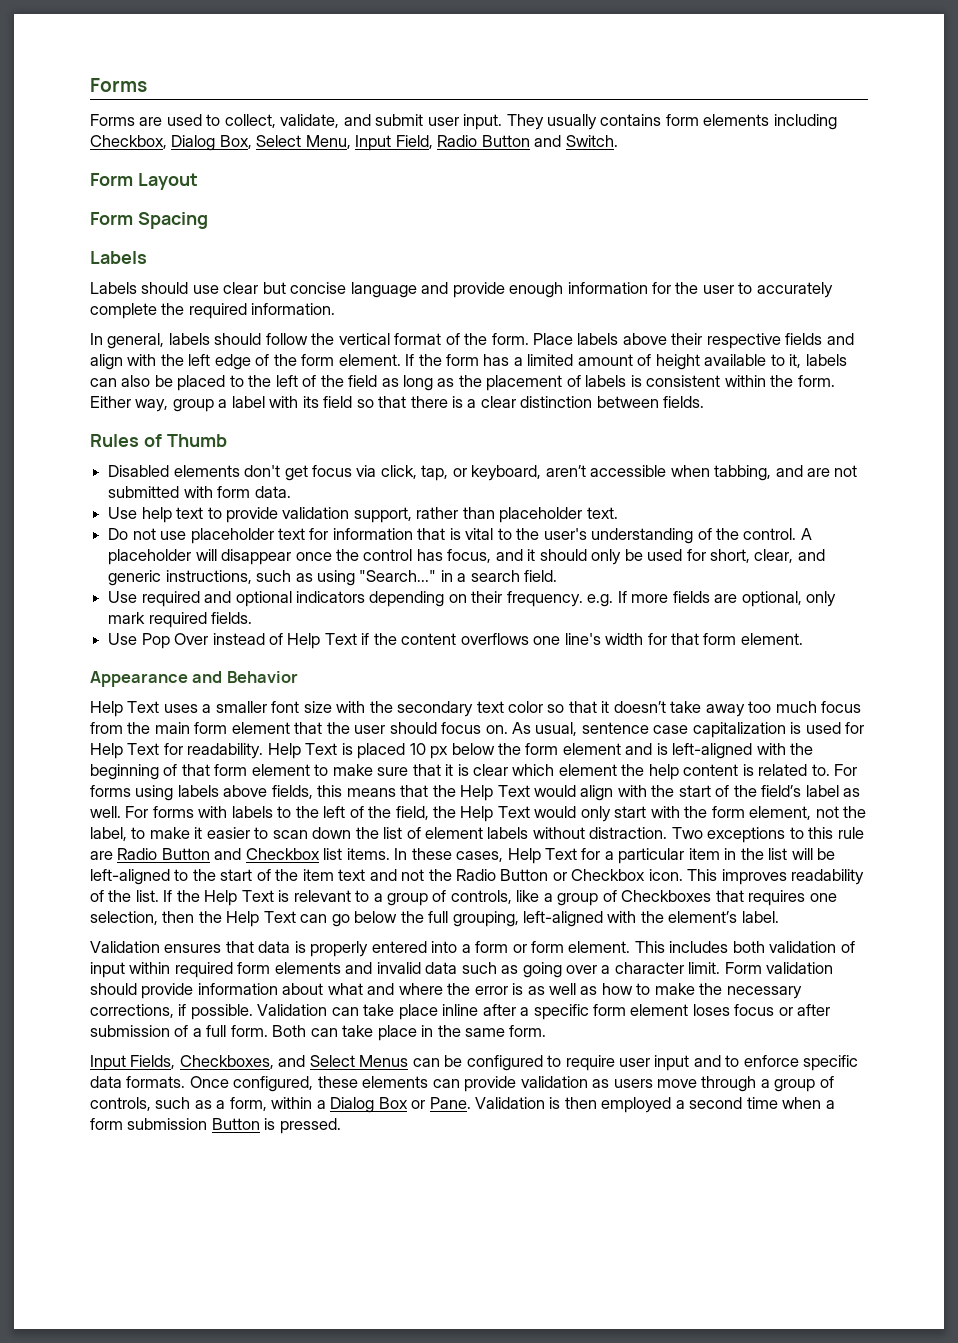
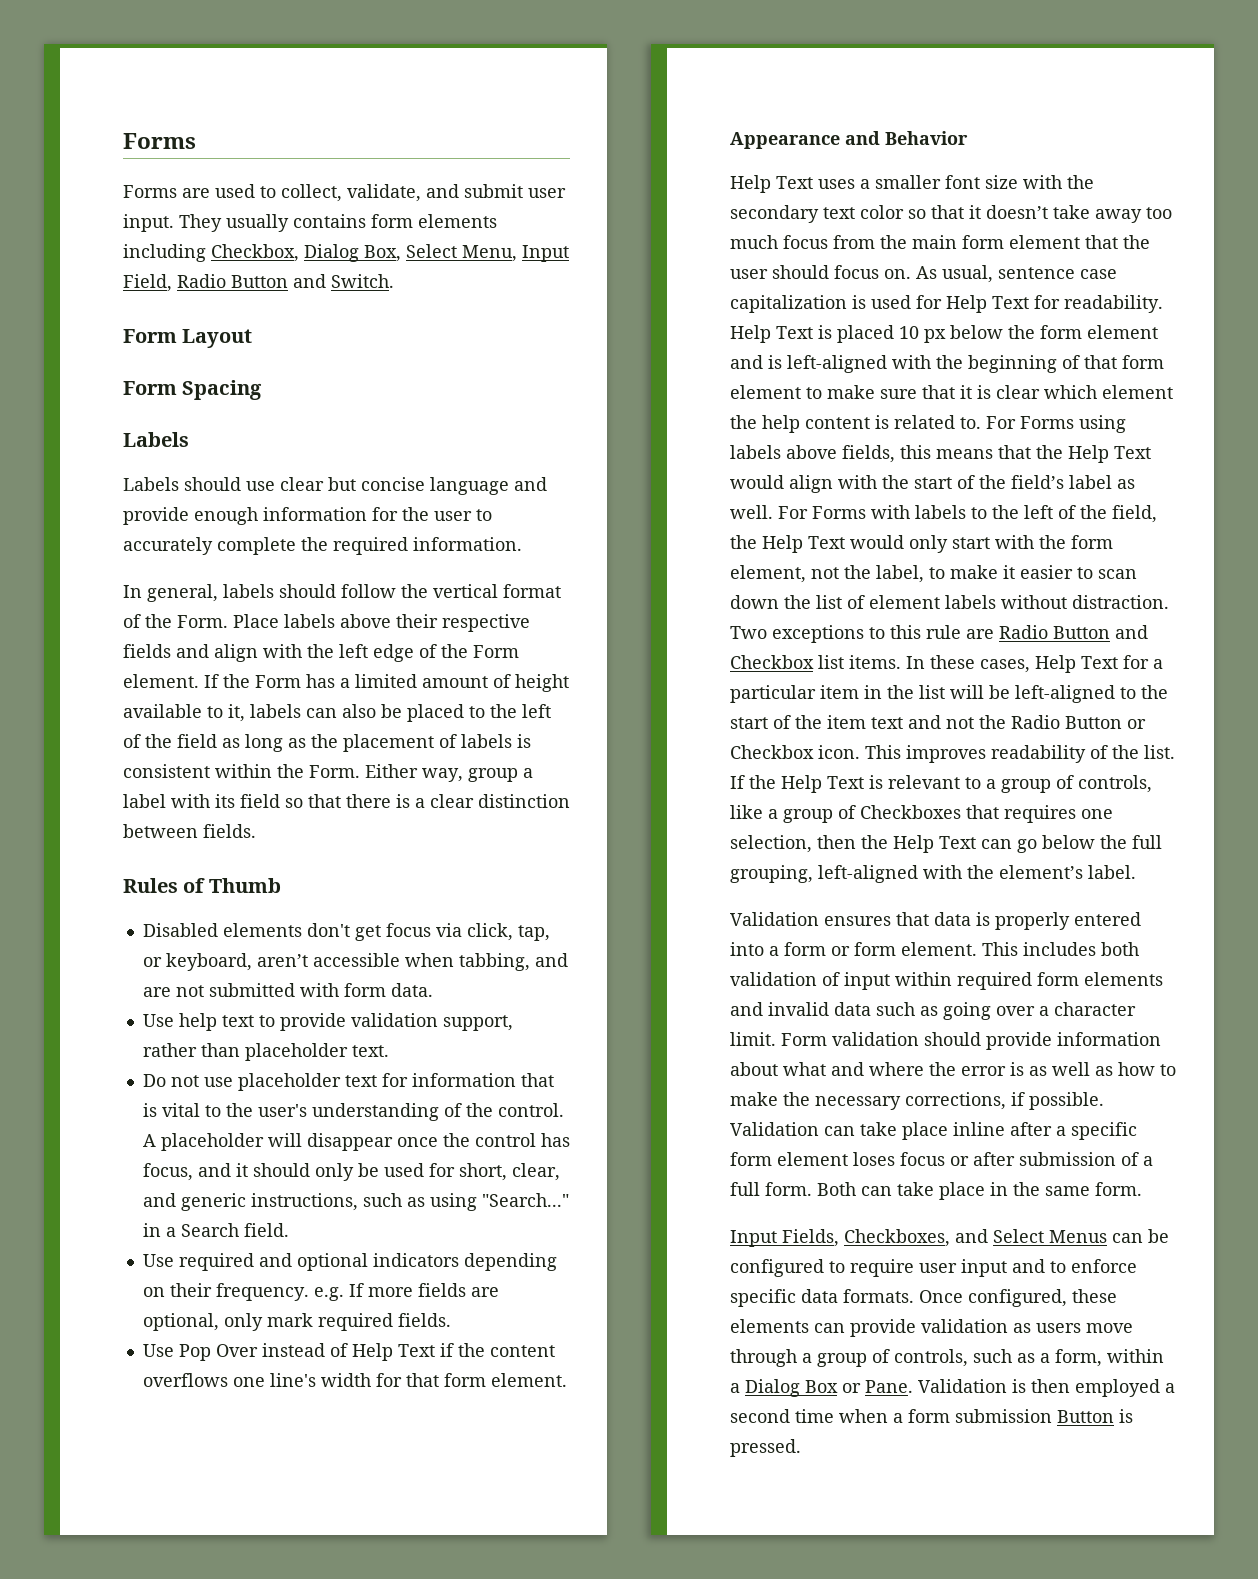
[491,333,529,345] form. -> [177,615,228,628] Form.
[301,354,335,366] form -> [473,645,519,658] Form
[446,354,480,366] form -> [255,675,301,688] Form
[797,375,835,387] form. -> [309,765,360,778] Form.
[470,570,520,582] search -> [180,1223,239,1237] Search
[90,785,131,797] forms -> [1020,416,1074,429] Forms
[152,806,194,818] forms -> [812,506,866,519] Forms

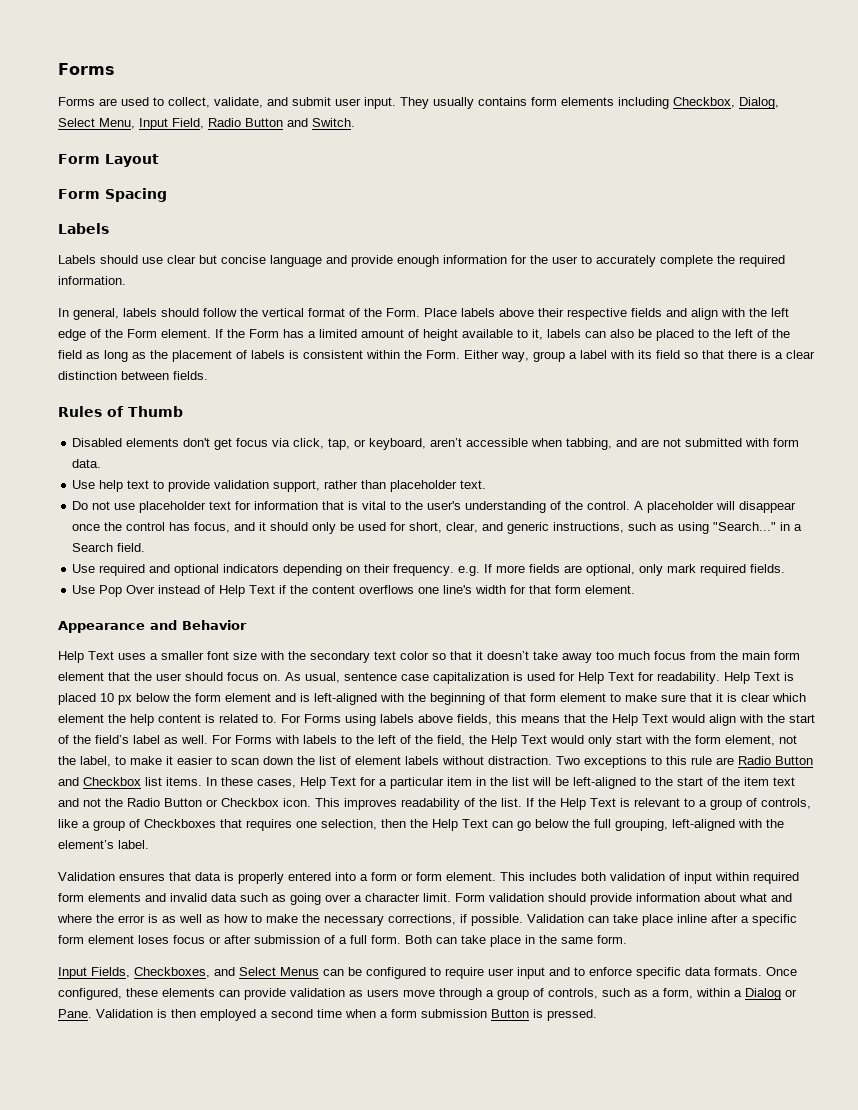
[304,244,401,262] Dialog Box, -> [739,97,779,109] Dialog,
[805,1380,838,1393] Box -> (781, 994) none

